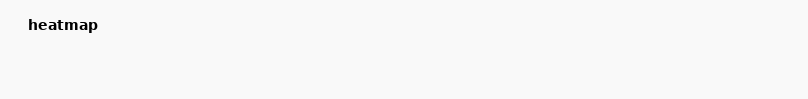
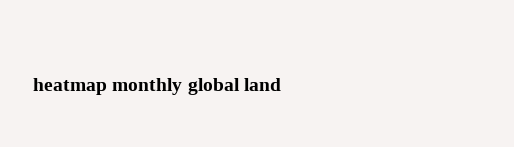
(98, 26) none -> [112,78,281,95] monthly global land

